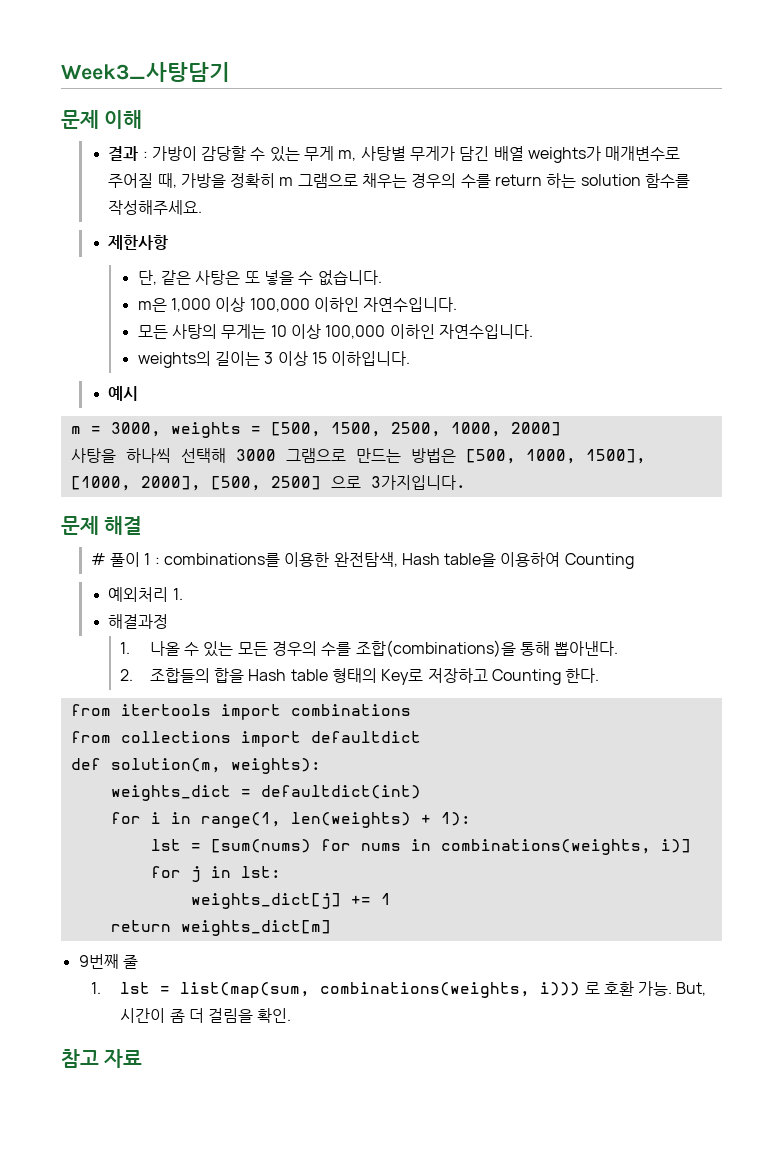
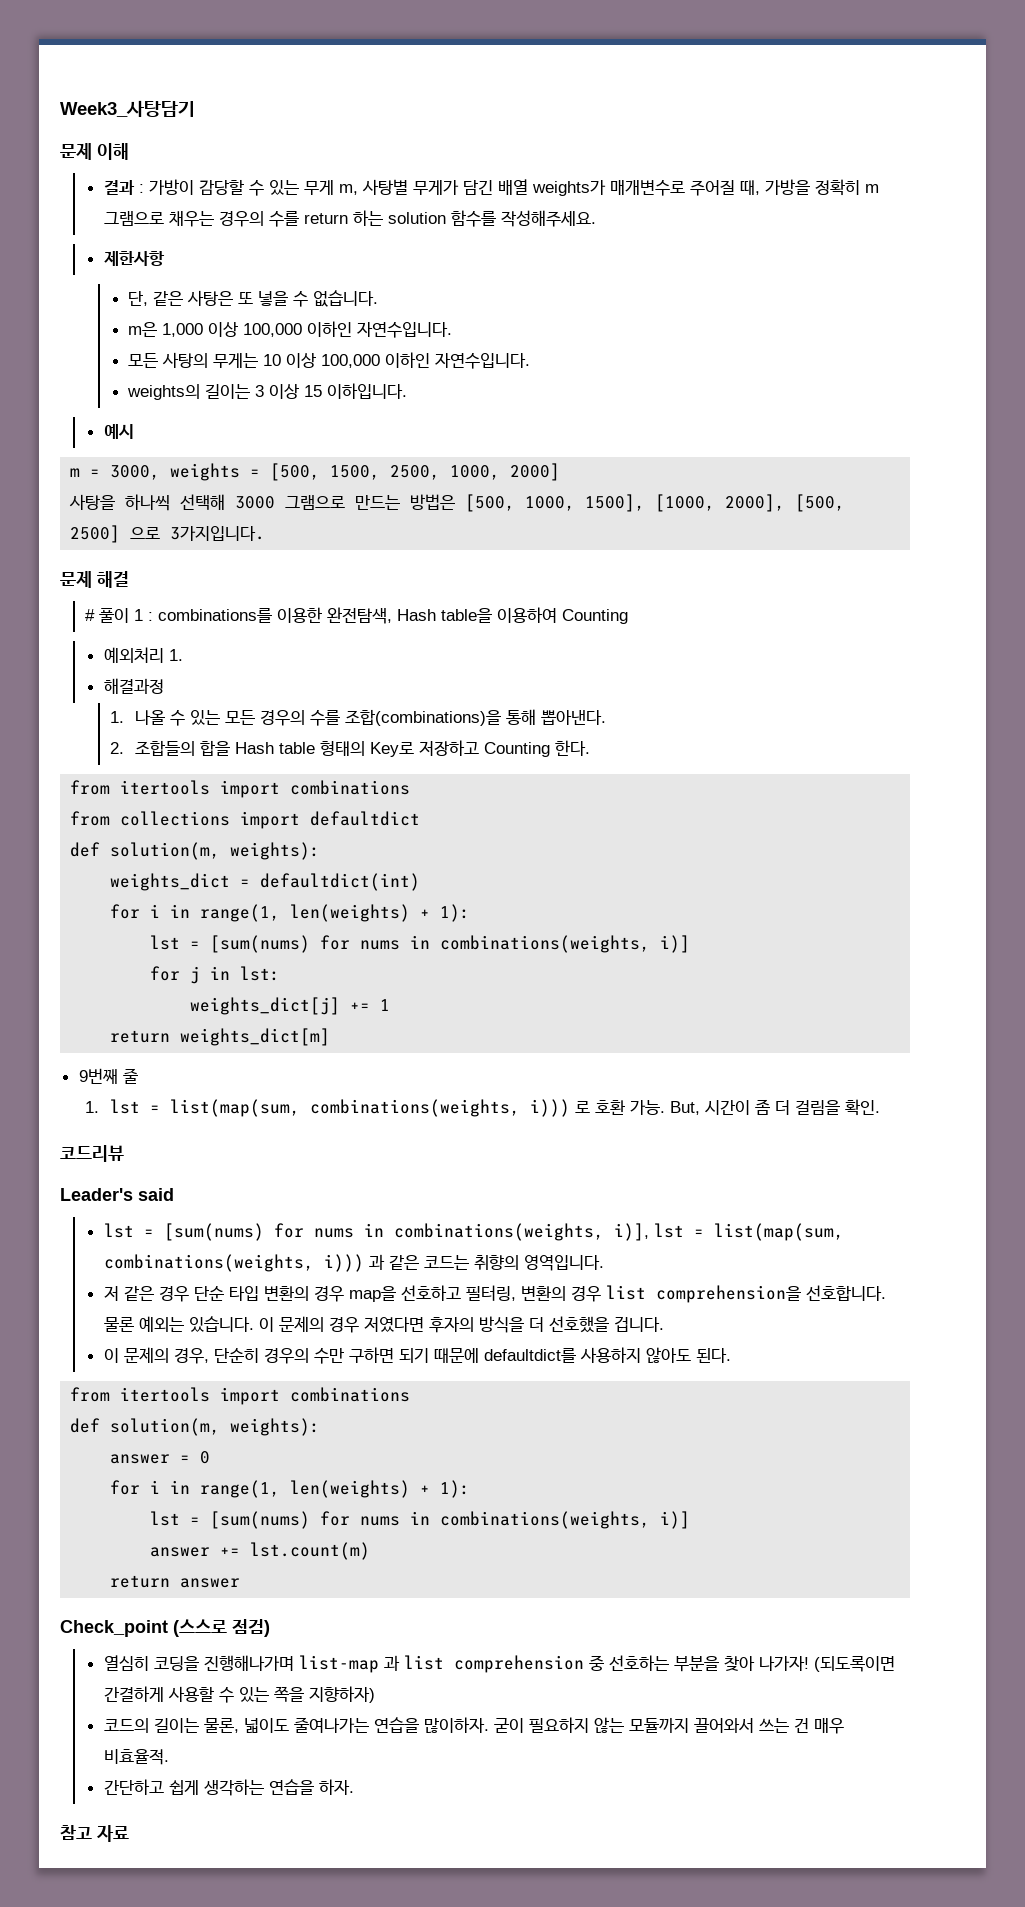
(292, 1015) none -> [60,1145,124,1162] [60,1188,174,1201] [103,1223,844,1241] [103,1254,604,1272] [103,1285,886,1303] [103,1316,664,1333] [103,1347,731,1364] [70,1387,411,1405] [70,1418,321,1436] [110,1451,211,1464] [110,1480,471,1498] [150,1511,691,1529] [150,1542,371,1560] [110,1575,241,1588] [60,1619,270,1637] [103,1655,895,1673] [103,1686,375,1703] [103,1717,844,1734] [103,1749,169,1765] [103,1779,354,1796] // 코드리뷰 // Leader's said // lst = [sum(nums) for nums in combinations(weights, i)], lst = list(map(sum, combinations(weights, i))) 과 같은 코드는 취향의 영역입니다. // 저 같은 경우 단순 타입 변환의 경우 map을 선호하고 필터링, 변환의 경우 list comprehension을 선호합니다. 물론 예외는 있습니다. 이 문제의 경우 저였다면 후자의 방식을 더 선호했을 겁니다. // 이 문제의 경우, 단순히 경우의 수만 구하면 되기 때문에 defaultdict를 사용하지 않아도 된다. // from itertools import combinations // def solution(m, weights): // answer = 0 // for i in range(1, len(weights) + 1): // lst = [sum(nums) for nums in combinations(weights, i)] // answer += lst.count(m) // return answer // Check_point (스스로 점검) // 열심히 코딩을 진행해나가며 list-map 과 list comprehension 중 선호하는 부분을 찾아 나가자! (되도록이면 간결하게 사용할 수 있는 쪽을 지향하자) // 코드의 길이는 물론, 넓이도 줄여나가는 연습을 많이하자. 굳이 필요하지 않는 모듈까지 끌어와서 쓰는 건 매우 비효율적. // 간단하고 쉽게 생각하는 연습을 하자.

